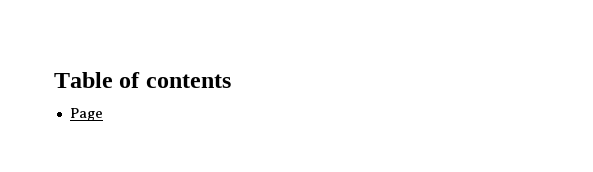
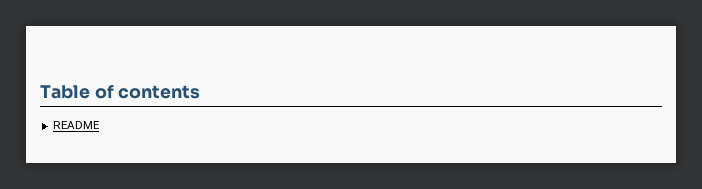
[69,108,103,121] Page -> [52,121,100,129] README

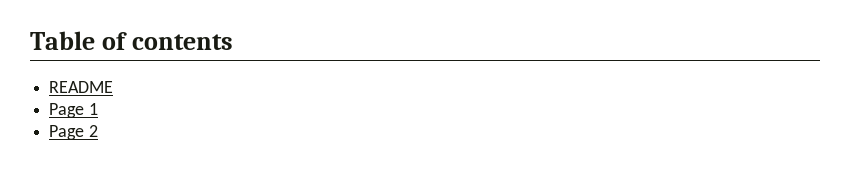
(100, 125) none -> [49,103,98,118] [49,125,98,140] // Page 1 // Page 2

